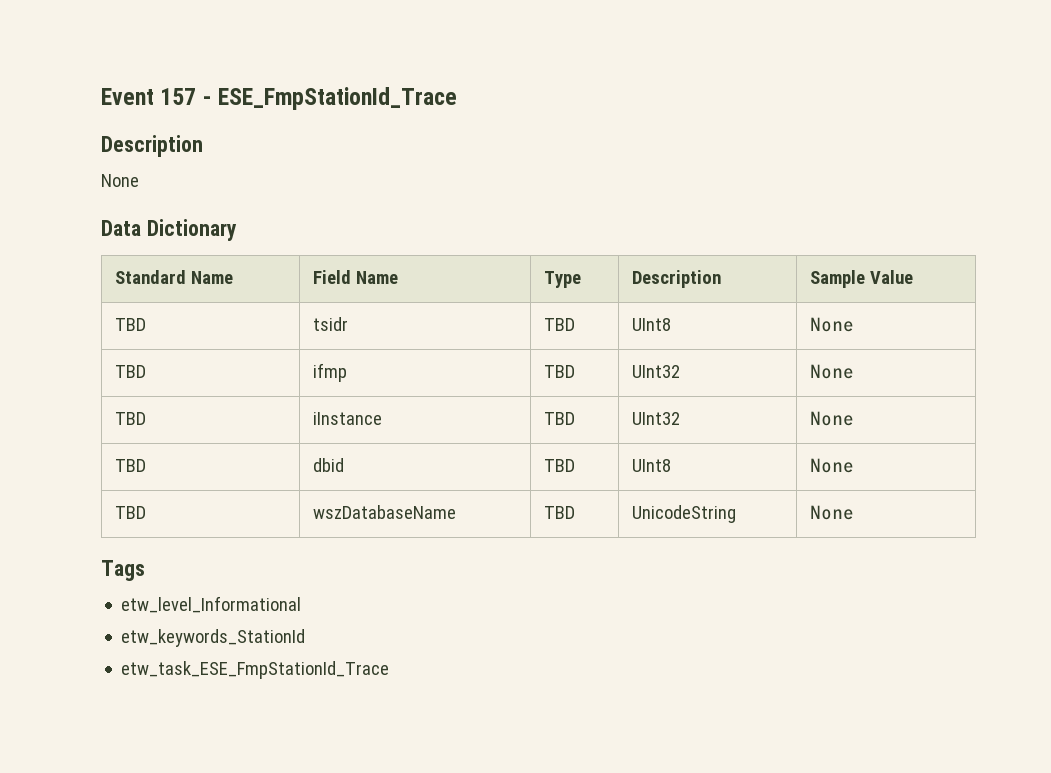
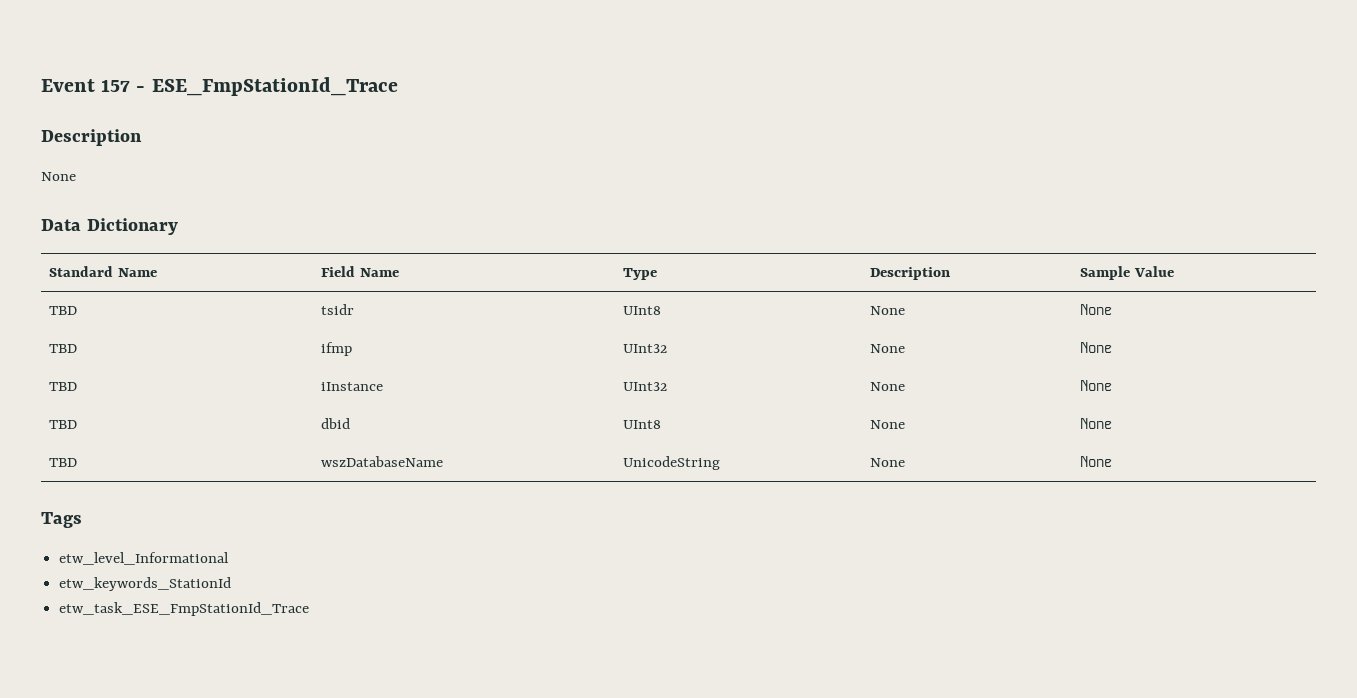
[543,318,575,331] [631,318,671,331] TBD | UInt8 -> [623,306,662,315] [870,306,906,315] UInt8 | None
[543,365,575,378] [631,365,680,378] TBD | UInt32 -> [623,344,668,353] [870,344,906,353] UInt32 | None
[543,412,575,425] [631,412,680,425] TBD | UInt32 -> [623,382,668,391] [870,382,906,391] UInt32 | None
[543,459,575,472] [631,459,671,472] TBD | UInt8 -> [623,420,662,429] [870,420,906,429] UInt8 | None
[543,506,575,519] [631,505,736,523] TBD | UnicodeString -> [623,456,721,470] [870,458,906,467] UnicodeString | None

